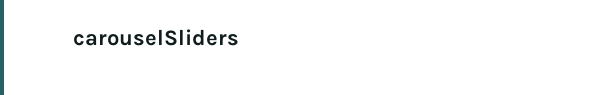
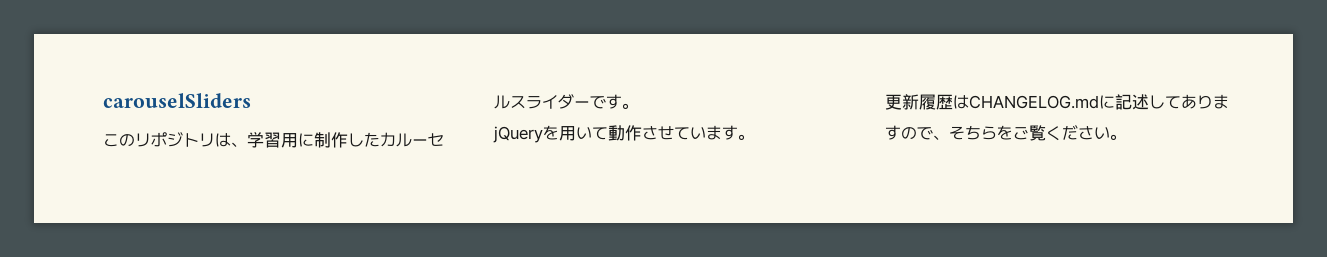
(239, 37) none -> [103,132,444,148] [494,94,638,109] [493,125,754,143] [885,94,1229,110] [885,125,1126,141] // このリポジトリは、学習用に制作したカルーセルスライダーです。 // jQueryを用いて動作させています。 // 更新履歴はCHANGELOG.mdに記述してありますので、そちらをご覧ください。

